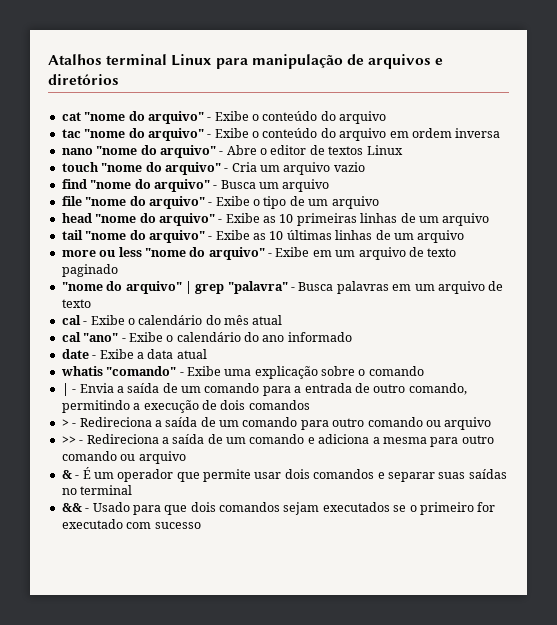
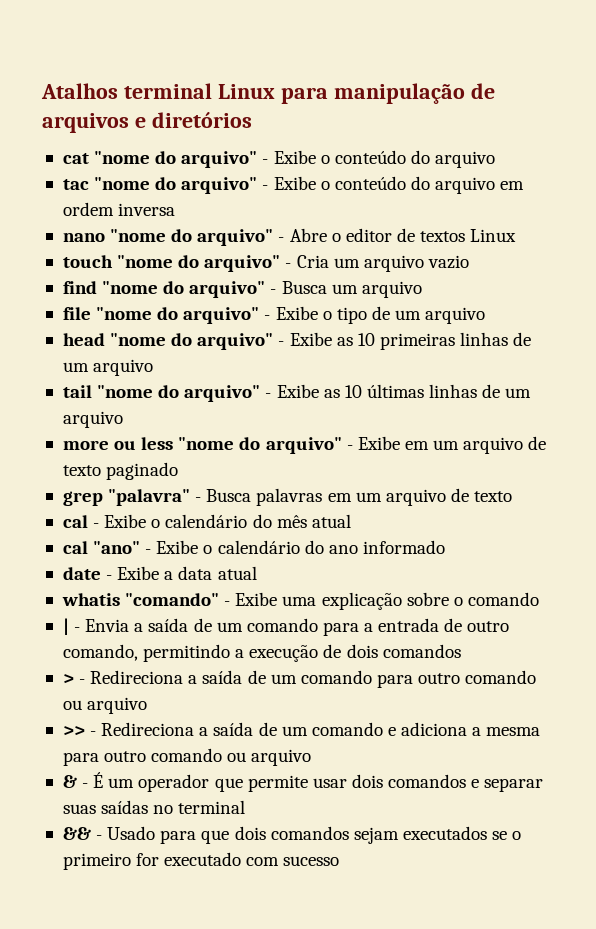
[61,281,192,294] "nome do arquivo" | -> (179, 471) none

